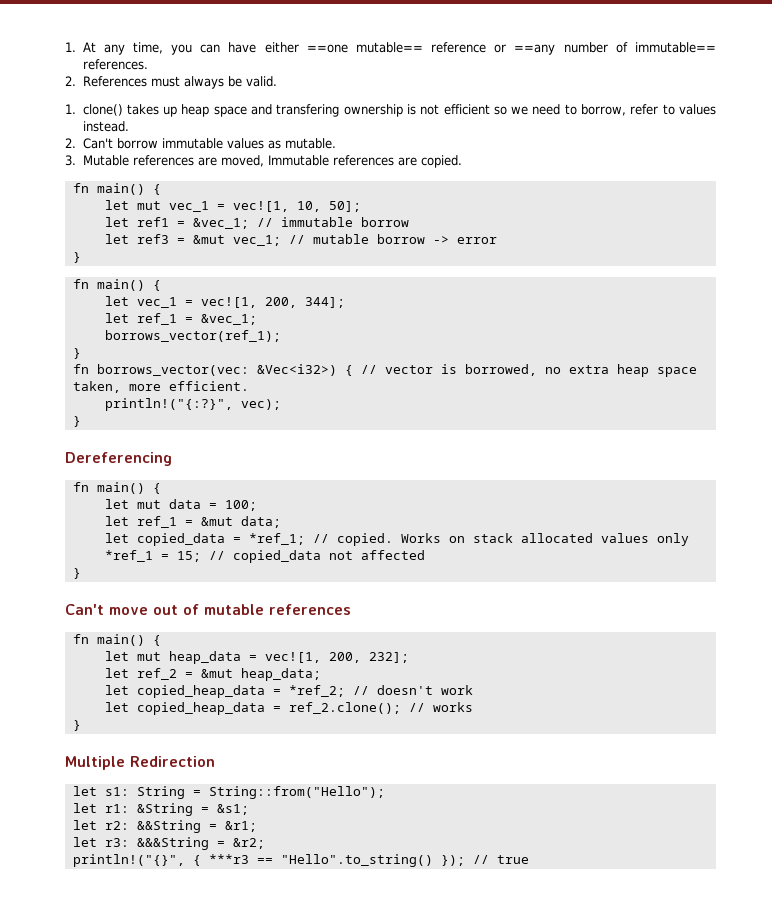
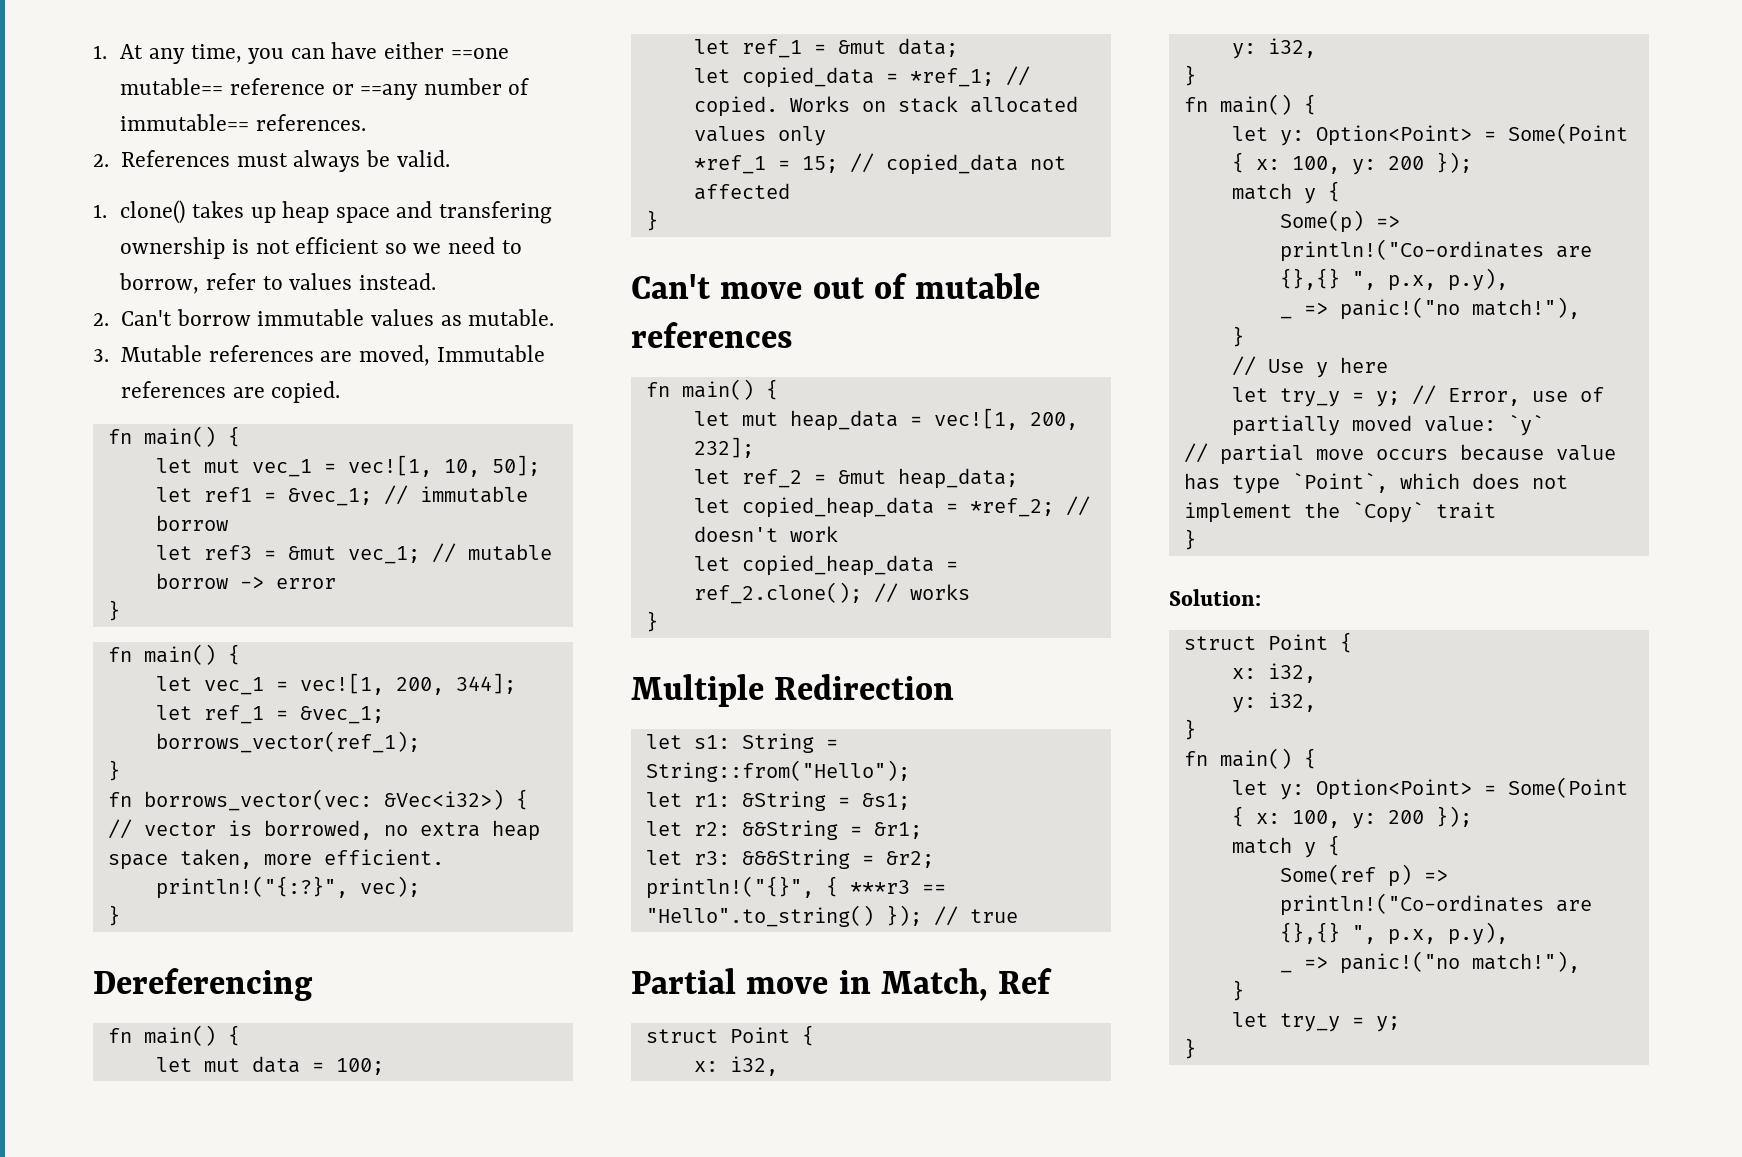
(529, 859) none -> [631,968,1053,1001] [645,1025,814,1046] [693,1056,778,1076] [1231,38,1316,59] [1183,65,1196,86] [1183,94,1316,115] [1231,123,1628,146] [1231,152,1472,175] [1231,181,1340,204] [1279,210,1400,233] [1279,239,1592,262] [1279,268,1508,291] [1279,315,1292,319] [1303,297,1580,320] [1231,326,1244,347] [1231,356,1388,378] [1231,385,1604,407] [1231,414,1544,436] [1183,443,1616,465] [1183,472,1568,494] [1183,501,1496,523] [1183,529,1196,550] [1169,589,1261,606] [1183,632,1352,653] [1231,663,1316,683] [1231,692,1316,713] [1183,719,1196,740] [1183,748,1316,769] [1231,777,1628,800] [1231,806,1472,829] [1231,835,1340,858] [1279,864,1448,887] [1279,893,1592,916] [1279,922,1508,945] [1279,969,1292,973] [1303,951,1580,974] [1231,980,1244,1001] [1231,1012,1400,1032] [1183,1038,1196,1059] // Partial move in Match, Ref // struct Point { // x: i32, // y: i32, // } // fn main() { // let y: Option<Point> = Some(Point { x: 100, y: 200 }); // match y { // Some(p) => println!("Co-ordinates are {},{} ", p.x, p.y), // _ => panic!("no match!"), // } // // Use y here // let try_y = y; // Error, use of partially moved value: `y` // // partial move occurs because value has type `Point`, which does not implement the `Copy` trait // } // Solution: // struct Point { // x: i32, // y: i32, // } // fn main() { // let y: Option<Point> = Some(Point { x: 100, y: 200 }); // match y { // Some(ref p) => println!("Co-ordinates are {},{} ", p.x, p.y), // _ => panic!("no match!"), // } // let try_y = y; // }

